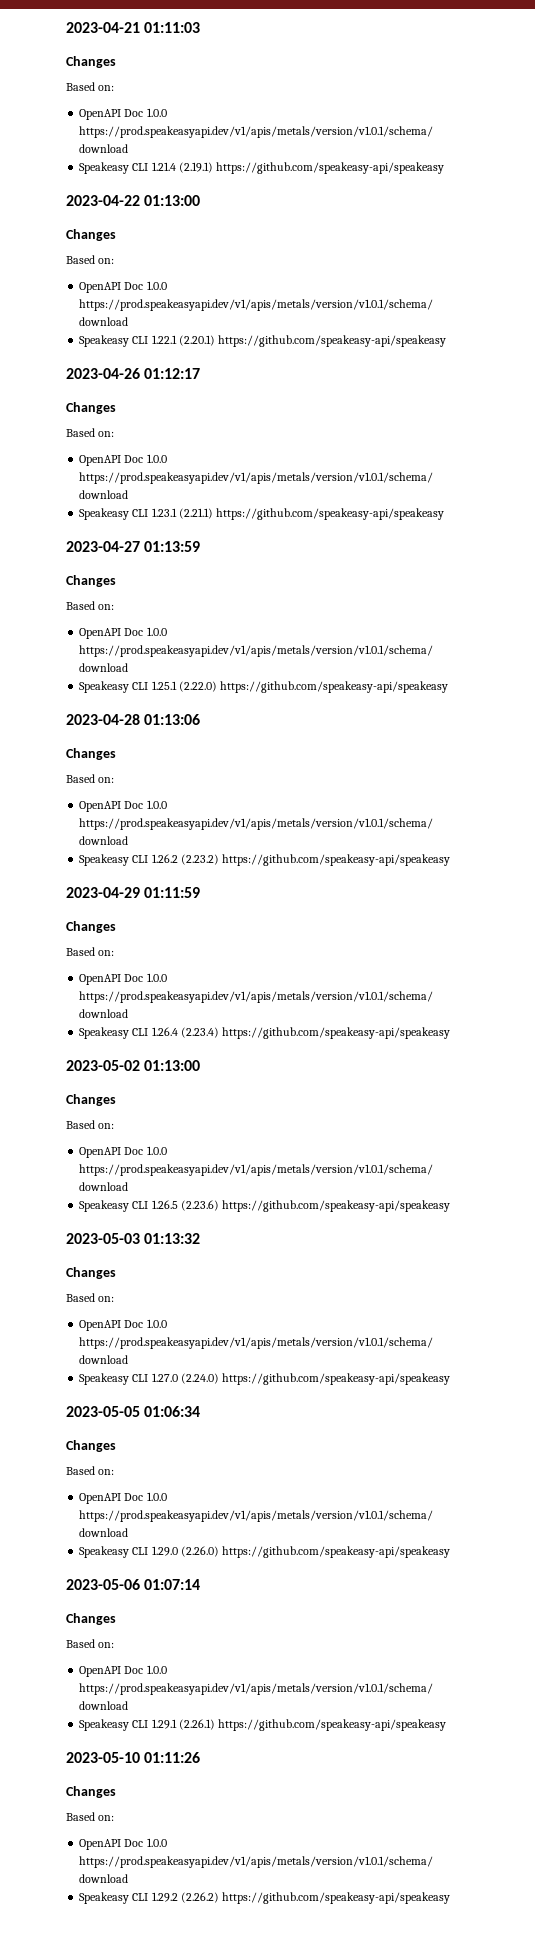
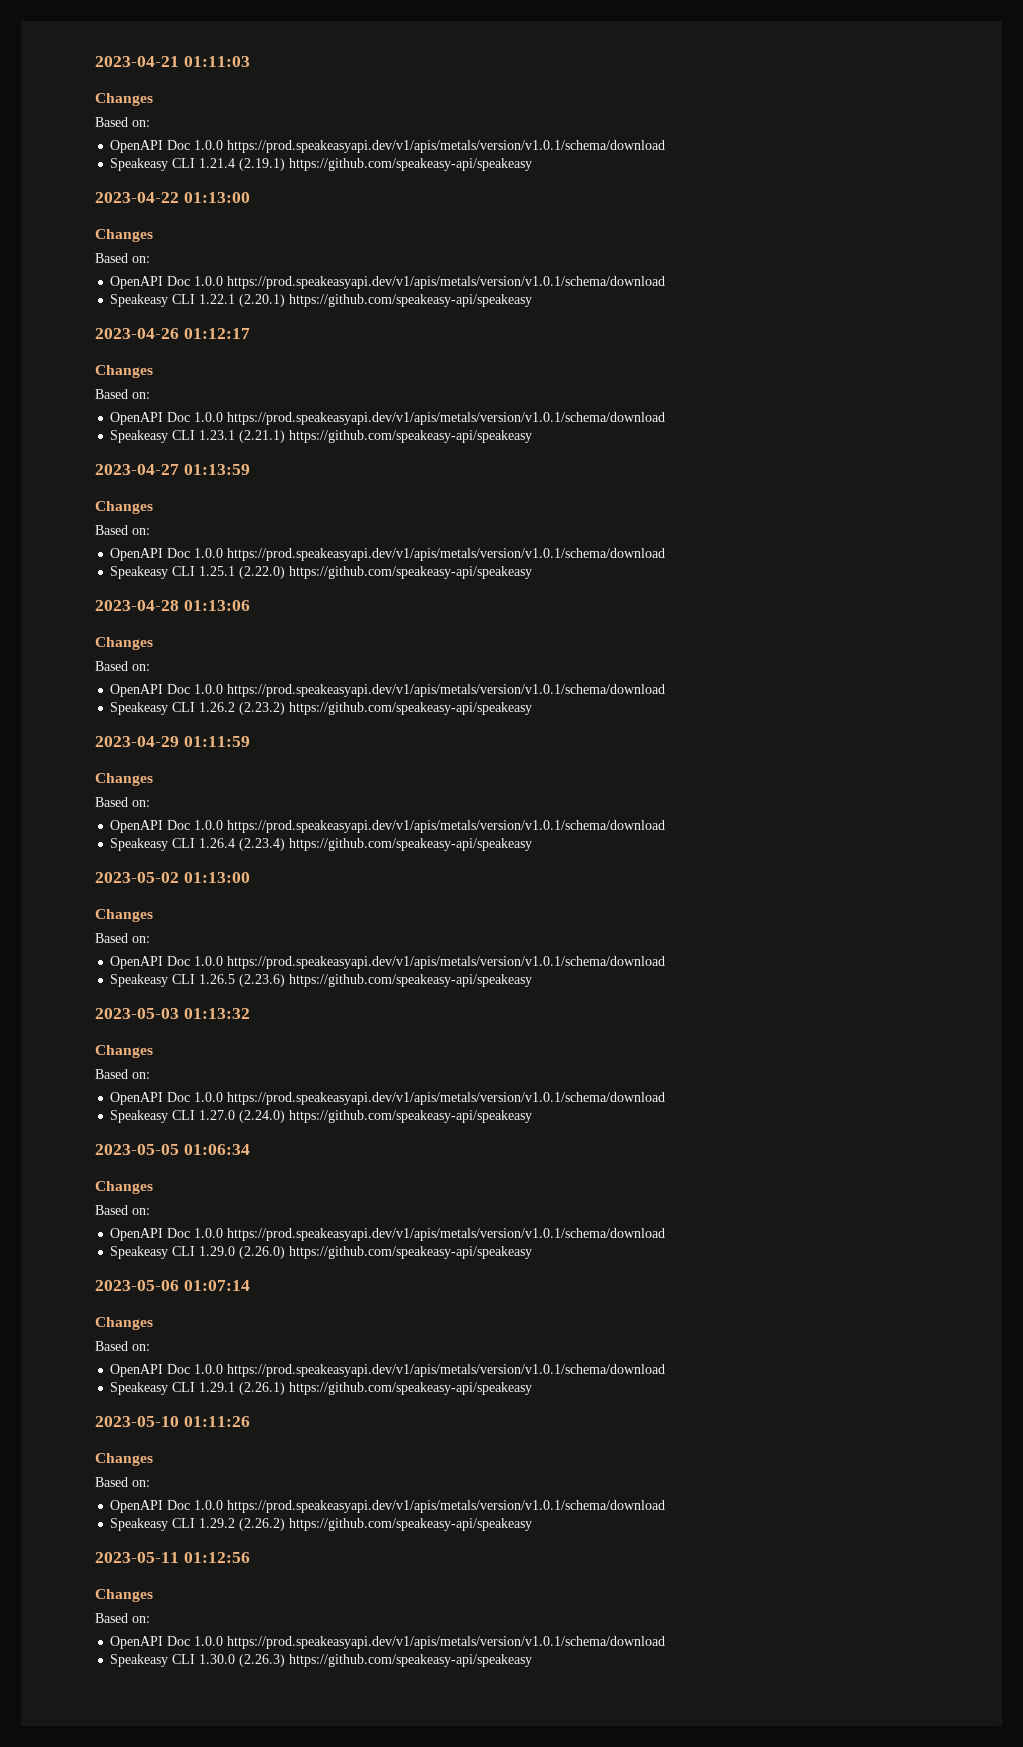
(451, 1898) none -> [95,1552,250,1563] [95,1589,153,1602] [95,1613,150,1623] [110,1636,666,1649] [110,1654,533,1667] // 2023-05-11 01:12:56 // Changes // Based on: // OpenAPI Doc 1.0.0 https://prod.speakeasyapi.dev/v1/apis/metals/version/v1.0.1/schema/download // Speakeasy CLI 1.30.0 (2.26.3) https://github.com/speakeasy-api/speakeasy

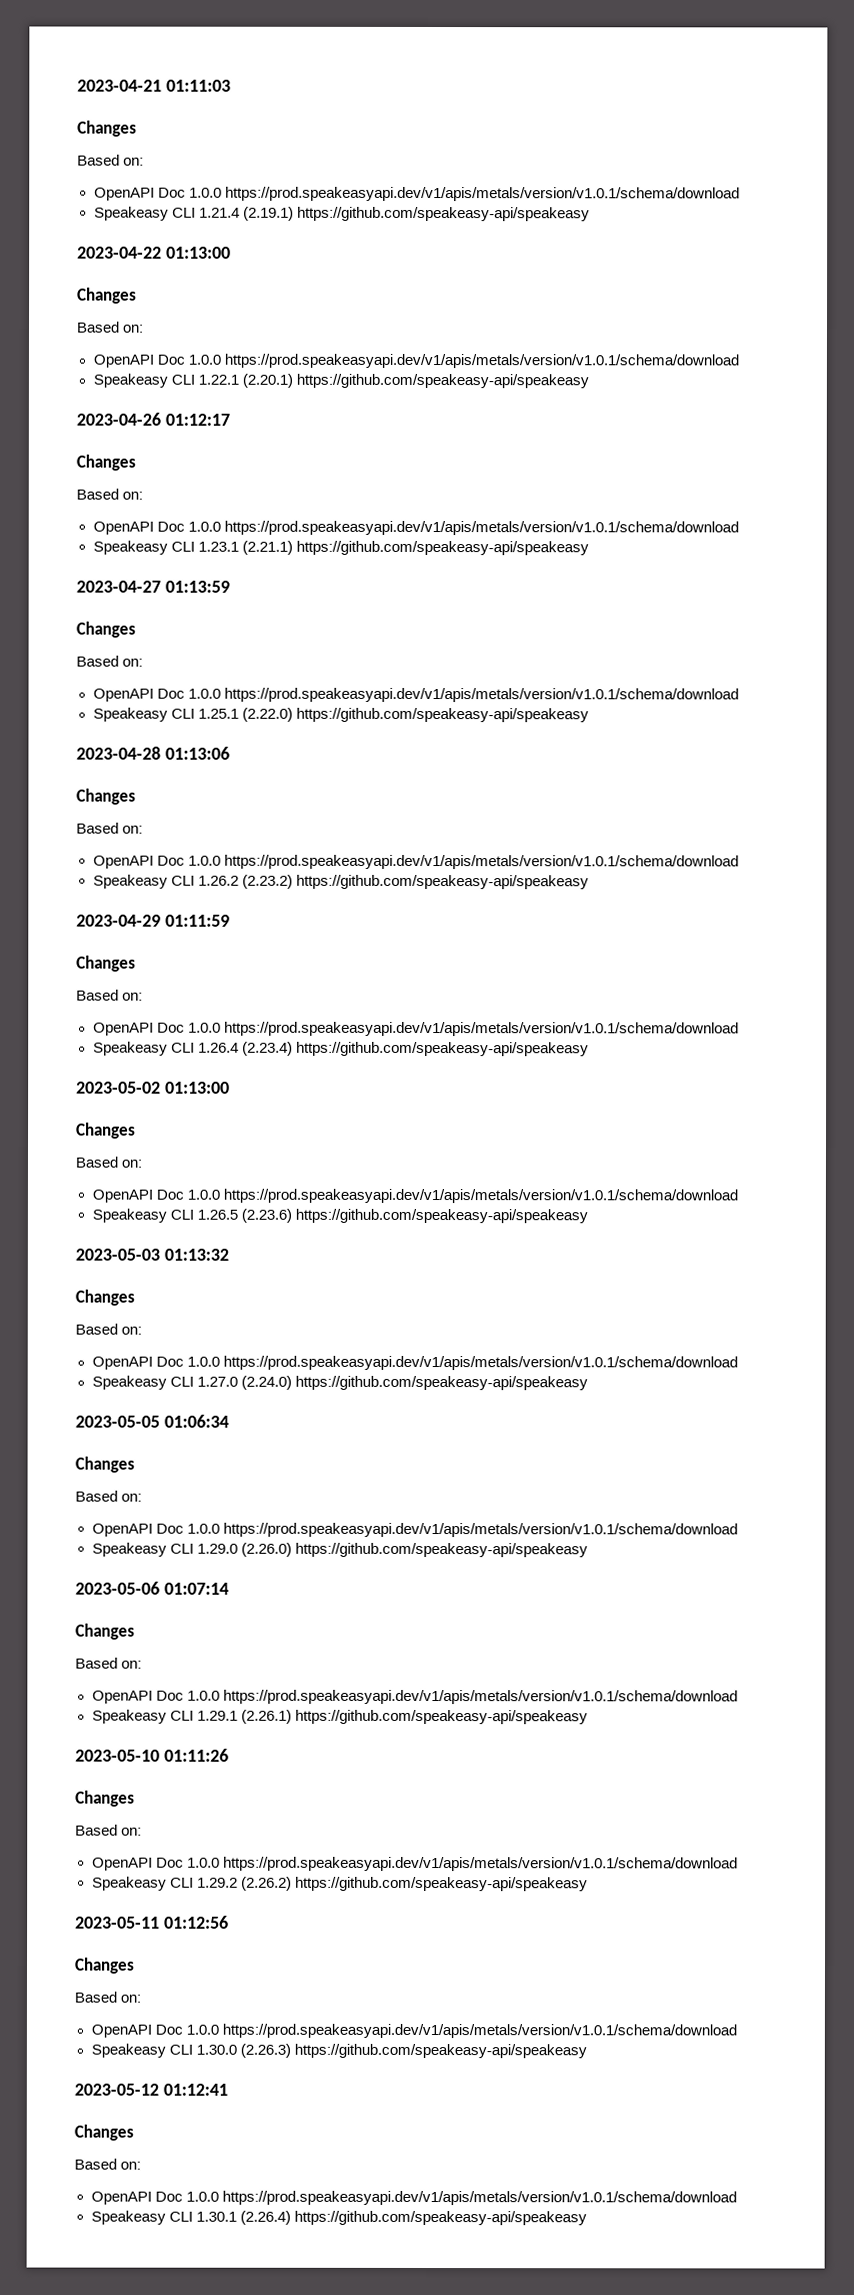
(533, 1660) none -> [74,2083,228,2096] [74,2124,134,2141] [74,2158,142,2170] [90,2190,737,2206] [90,2210,587,2226] // 2023-05-12 01:12:41 // Changes // Based on: // OpenAPI Doc 1.0.0 https://prod.speakeasyapi.dev/v1/apis/metals/version/v1.0.1/schema/download // Speakeasy CLI 1.30.1 (2.26.4) https://github.com/speakeasy-api/speakeasy

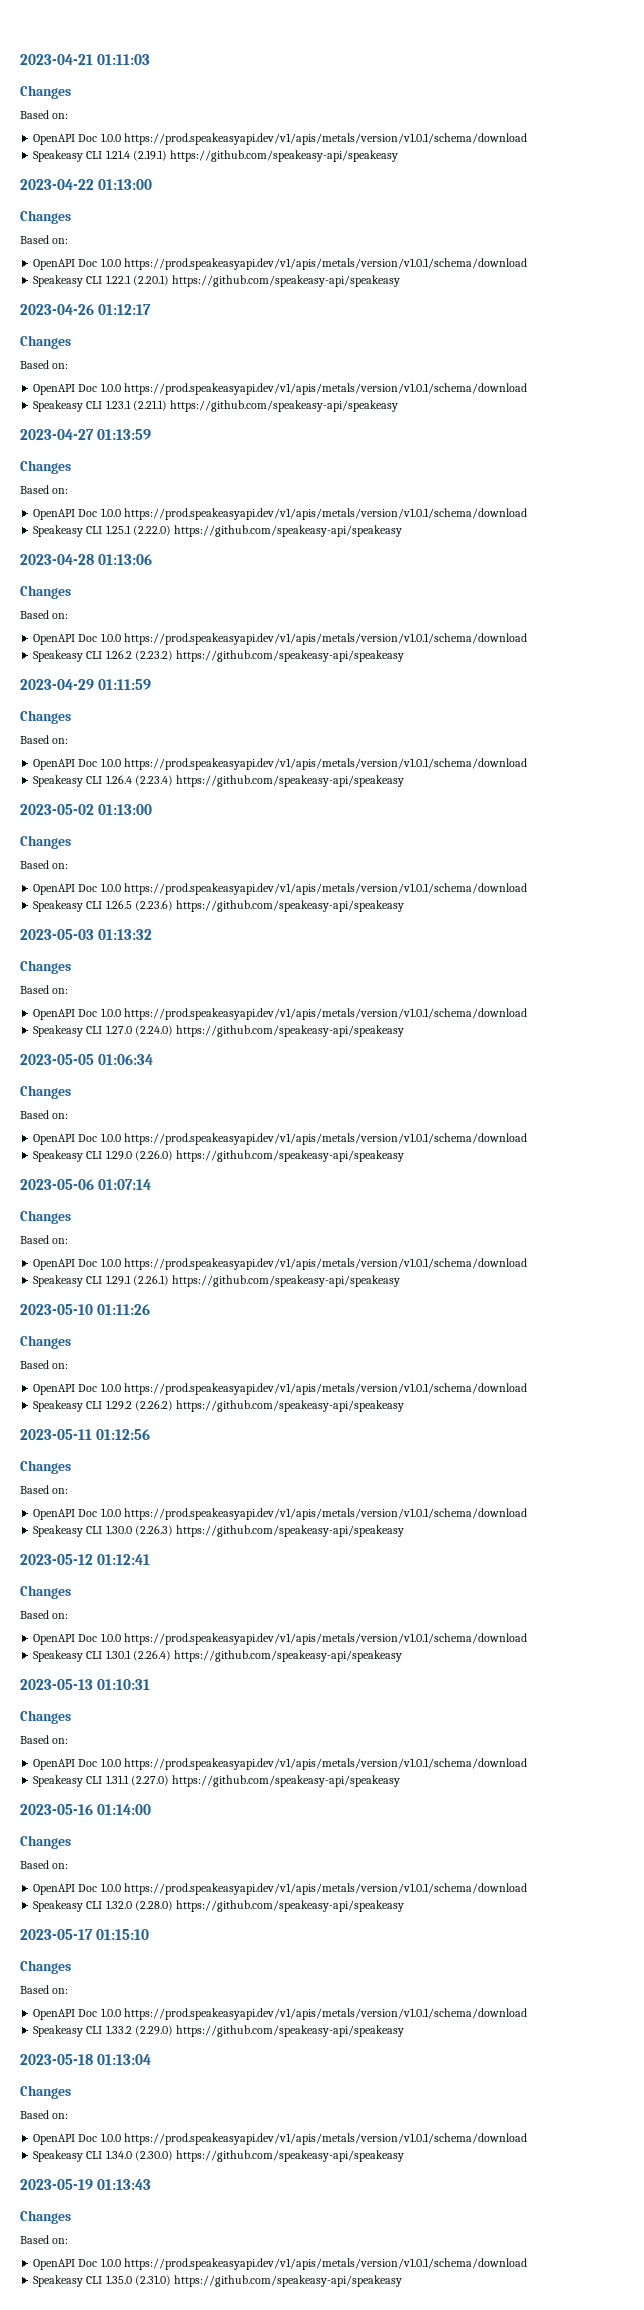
(587, 2218) none -> [20,1679,151,1690] [20,1710,71,1724] [20,1735,69,1744] [33,1758,527,1770] [33,1775,401,1787] [20,1804,152,1815] [20,1835,71,1849] [20,1860,69,1869] [33,1883,527,1895] [33,1900,405,1912] [20,1929,150,1940] [20,1960,71,1974] [20,1985,69,1994] [33,2008,527,2020] [33,2025,405,2037] [20,2054,152,2065] [20,2085,71,2099] [20,2110,69,2119] [33,2133,527,2145] [33,2150,405,2162] [20,2179,152,2190] [20,2210,71,2224] [20,2235,69,2244] [33,2258,527,2270] [33,2275,403,2287] // 2023-05-13 01:10:31 // Changes // Based on: // OpenAPI Doc 1.0.0 https://prod.speakeasyapi.dev/v1/apis/metals/version/v1.0.1/schema/download // Speakeasy CLI 1.31.1 (2.27.0) https://github.com/speakeasy-api/speakeasy // 2023-05-16 01:14:00 // Changes // Based on: // OpenAPI Doc 1.0.0 https://prod.speakeasyapi.dev/v1/apis/metals/version/v1.0.1/schema/download // Speakeasy CLI 1.32.0 (2.28.0) https://github.com/speakeasy-api/speakeasy // 2023-05-17 01:15:10 // Changes // Based on: // OpenAPI Doc 1.0.0 https://prod.speakeasyapi.dev/v1/apis/metals/version/v1.0.1/schema/download // Speakeasy CLI 1.33.2 (2.29.0) https://github.com/speakeasy-api/speakeasy // 2023-05-18 01:13:04 // Changes // Based on: // OpenAPI Doc 1.0.0 https://prod.speakeasyapi.dev/v1/apis/metals/version/v1.0.1/schema/download // Speakeasy CLI 1.34.0 (2.30.0) https://github.com/speakeasy-api/speakeasy // 2023-05-19 01:13:43 // Changes // Based on: // OpenAPI Doc 1.0.0 https://prod.speakeasyapi.dev/v1/apis/metals/version/v1.0.1/schema/download // Speakeasy CLI 1.35.0 (2.31.0) https://github.com/speakeasy-api/speakeasy

